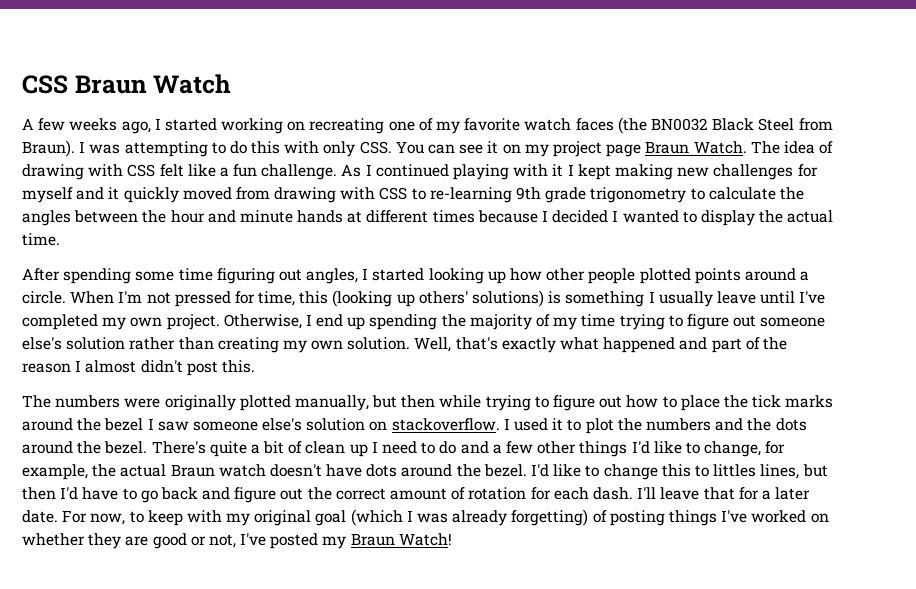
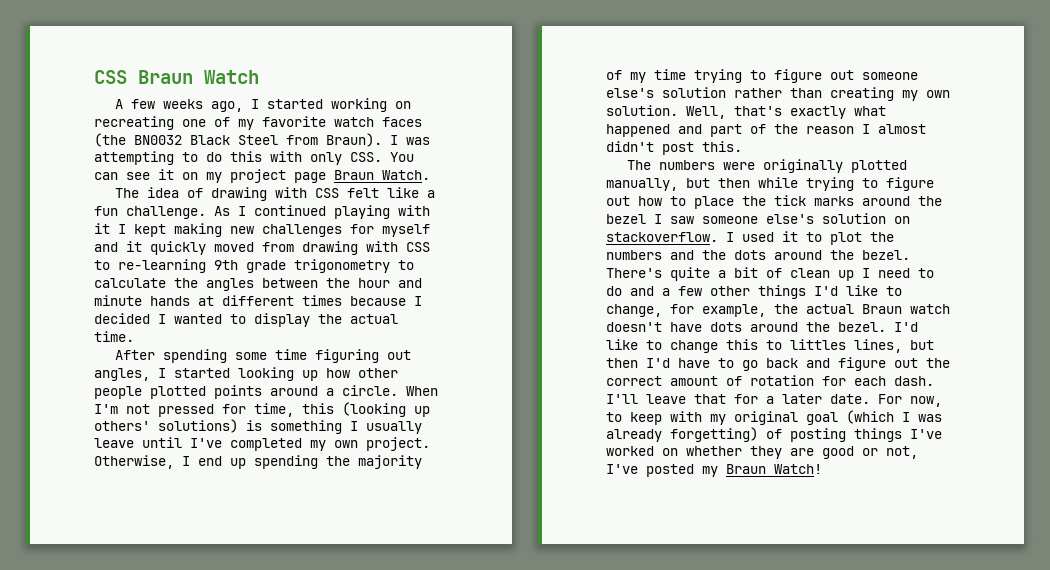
(747, 147) none -> (430, 175) //

